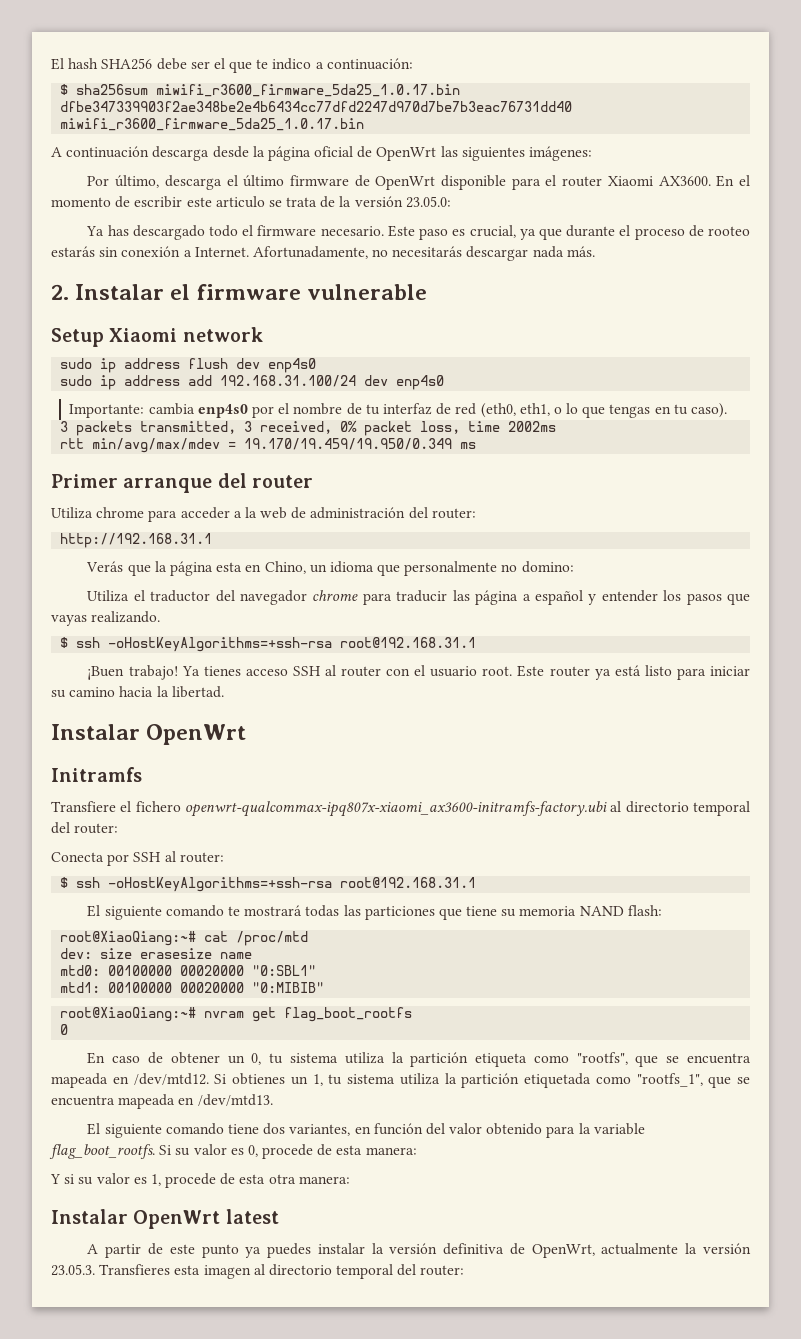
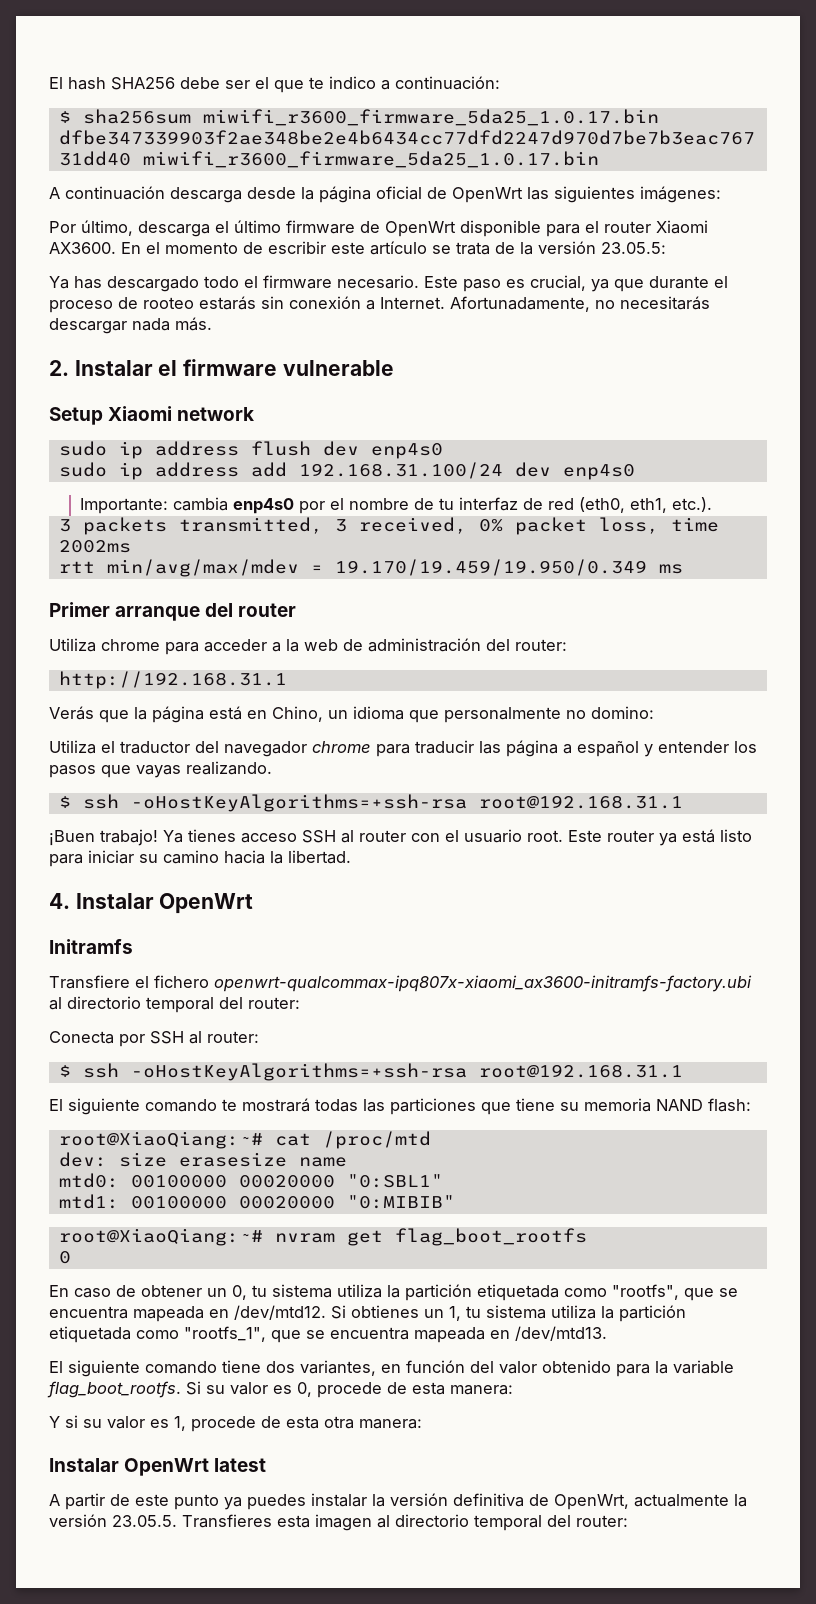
[215,196,265,208] articulo -> [370,241,427,255] artículo
[405,196,451,208] 23.05.0: -> [601,242,666,254] 23.05.5:
[553,403,728,418] o lo que tengas en tu caso). -> [672,497,713,512] etc.).
[216,562,243,572] esta -> [209,706,242,720] está
(224, 692) none -> [49,893,70,909] 4.
[475,1053,528,1067] etiqueta -> [477,1284,559,1301] etiquetada
[51,1264,95,1276] 23.05.3. -> [112,1515,177,1527] 23.05.5.

